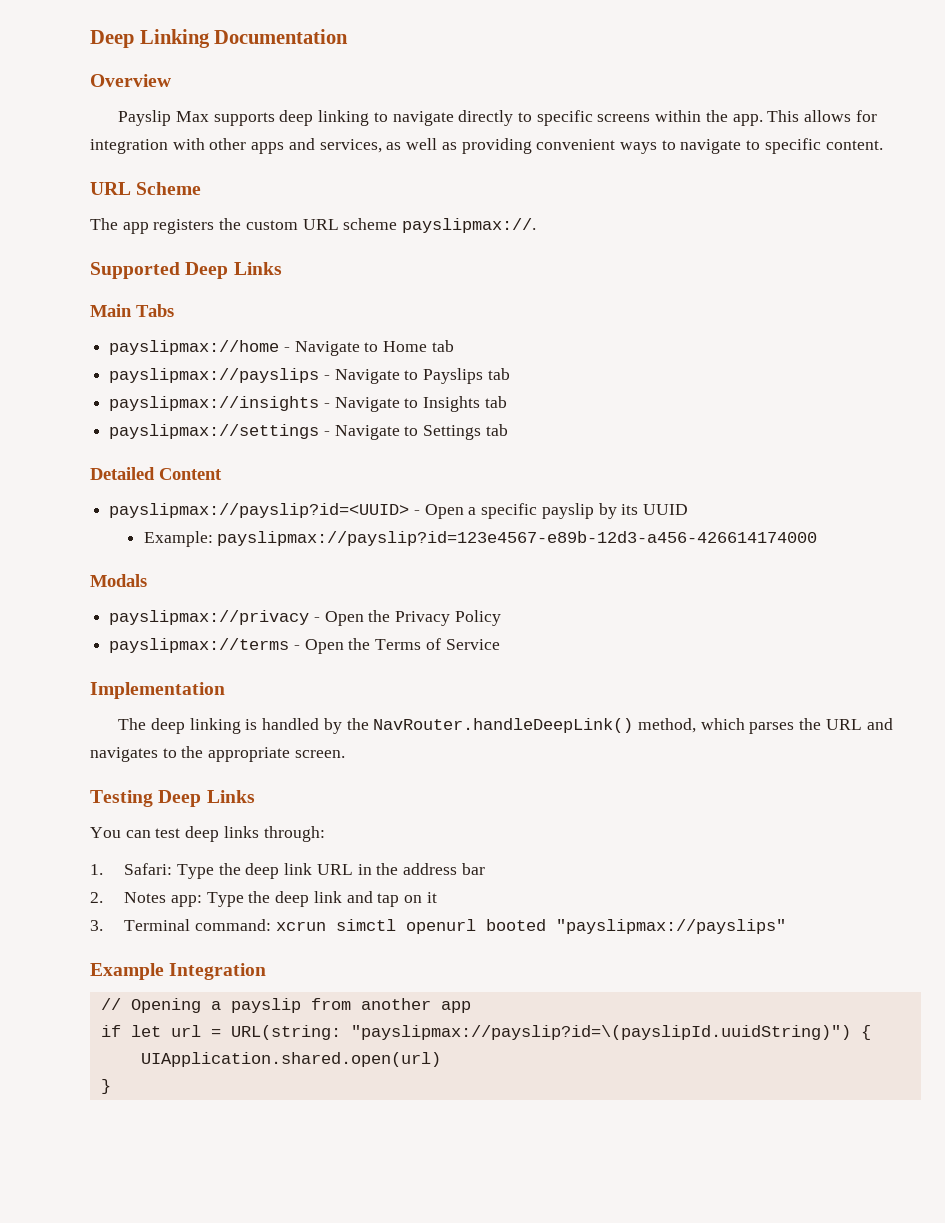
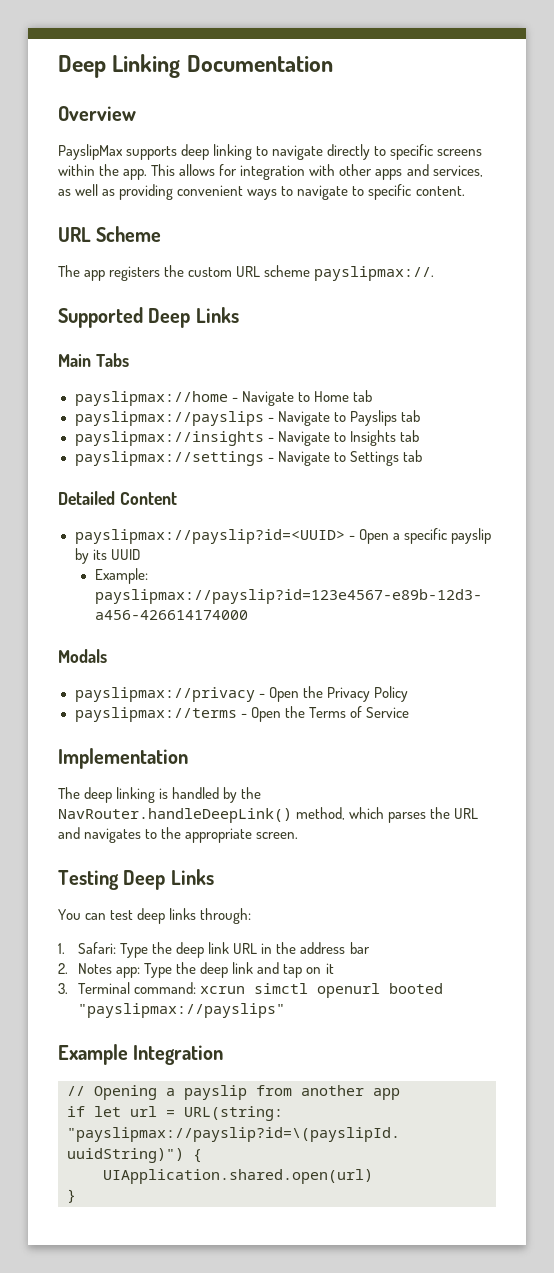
[118,110,209,126] Payslip Max -> [58,144,123,160] PayslipMax

